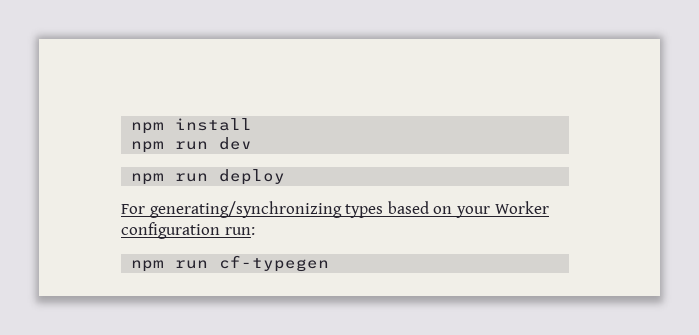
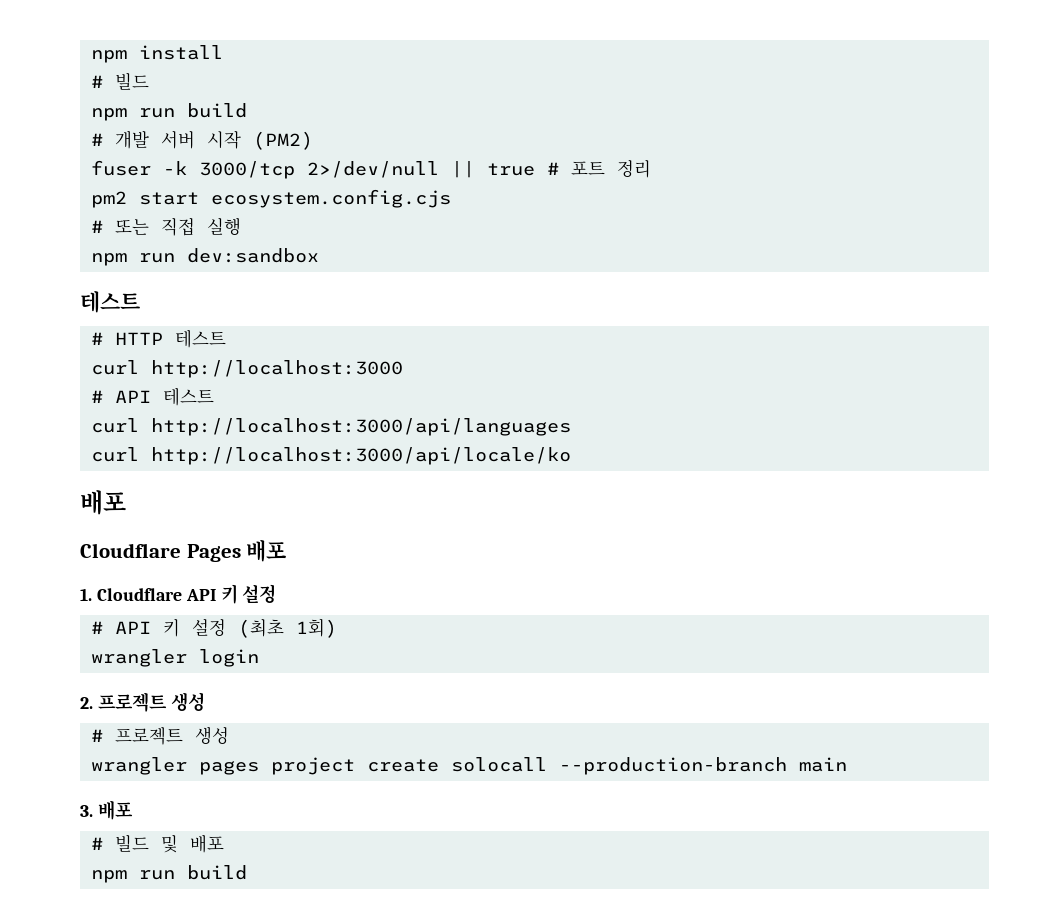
[131,137,253,153] [131,169,286,185] [121,201,549,218] [121,222,255,239] [131,255,330,272] npm run dev // npm run deploy // For generating/synchronizing types based on your Worker configuration run: // npm run cf-typegen -> [90,72,149,90] [90,103,247,121] [90,130,313,150] [90,160,651,179] [90,189,451,208] [90,217,241,236] [90,248,319,266] [80,291,140,313] [90,329,226,348] [90,360,403,378] [90,387,214,406] [90,418,571,436] [90,447,571,465] [80,490,126,515] [80,539,287,562] [80,584,277,604] [90,618,337,638] [90,649,259,667] [80,692,205,712] [90,726,229,745] [90,757,847,775] [80,800,133,820] [90,834,224,853] [90,865,247,883] # 빌드 // npm run build // # 개발 서버 시작 (PM2) // fuser -k 3000/tcp 2>/dev/null || true # 포트 정리 // pm2 start ecosystem.config.cjs // # 또는 직접 실행 // npm run dev:sandbox // 테스트 // # HTTP 테스트 // curl http://localhost:3000 // # API 테스트 // curl http://localhost:3000/api/languages // curl http://localhost:3000/api/locale/ko // 배포 // Cloudflare Pages 배포 // 1. Cloudflare API 키 설정 // # API 키 설정 (최초 1회) // wrangler login // 2. 프로젝트 생성 // # 프로젝트 생성 // wrangler pages project create solocall --production-branch main // 3. 배포 // # 빌드 및 배포 // npm run build

